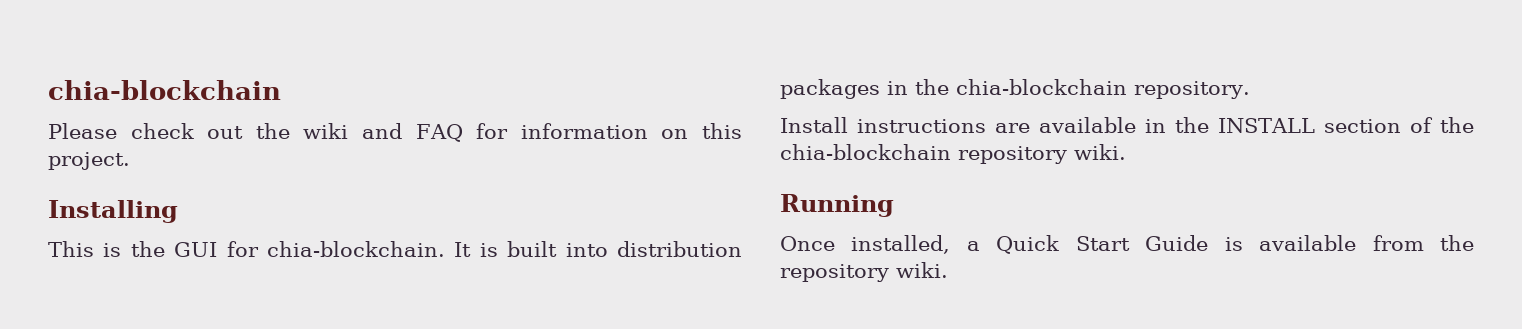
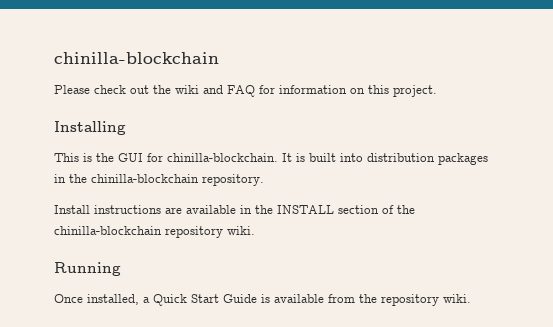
[48,80,281,100] chia-blockchain -> [54,52,219,64] chinilla-blockchain
[267,241,445,257] chia-blockchain. -> [167,153,278,162] chinilla-blockchain.
[956,79,1127,95] chia-blockchain -> [91,174,199,183] chinilla-blockchain
[780,144,951,160] chia-blockchain -> [54,226,162,235] chinilla-blockchain

